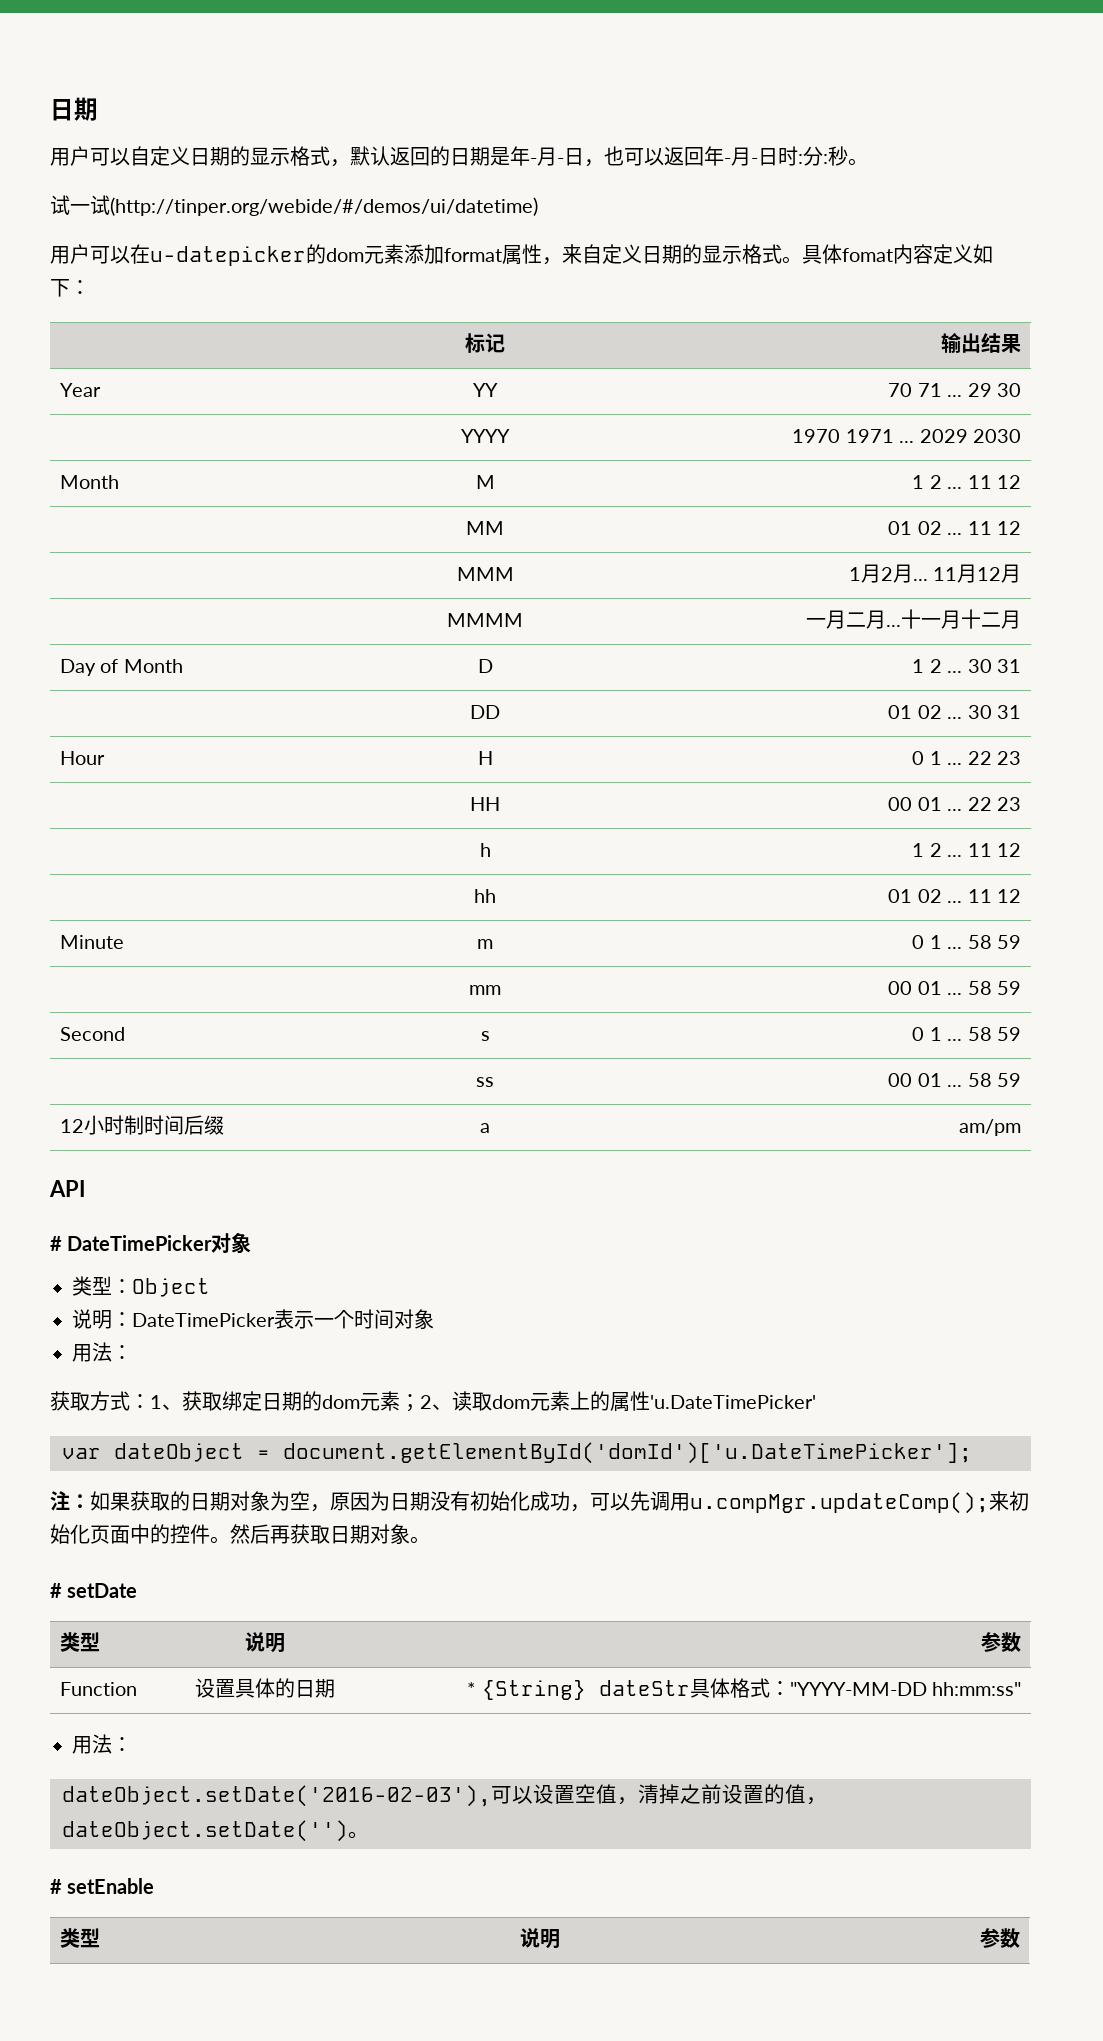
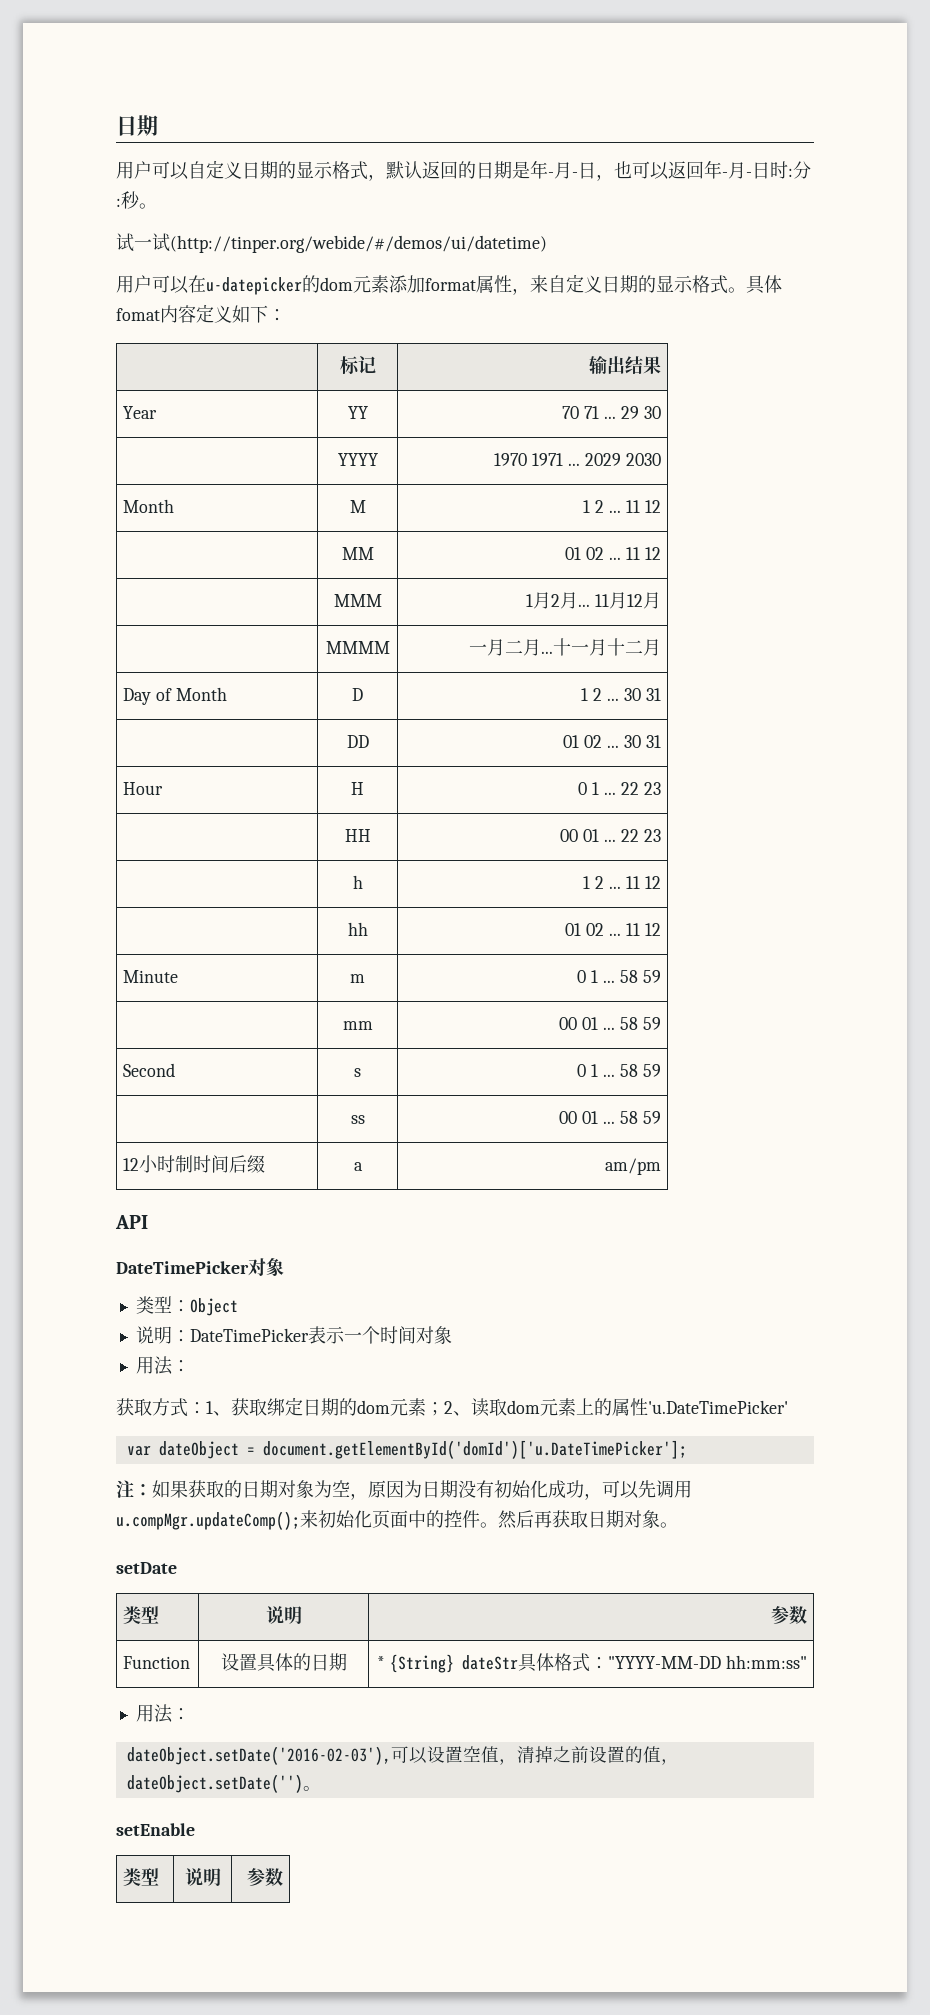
[50,1236,62,1251] # -> (148, 1222) none
[50,1583,62,1598] # -> (678, 1525) none
[50,1879,62,1894] # -> (321, 1788) none

